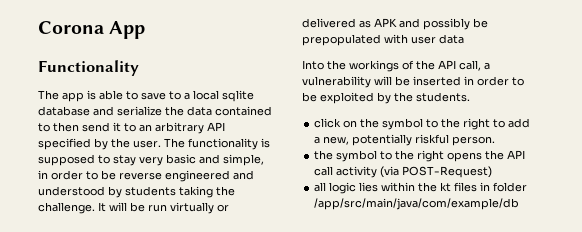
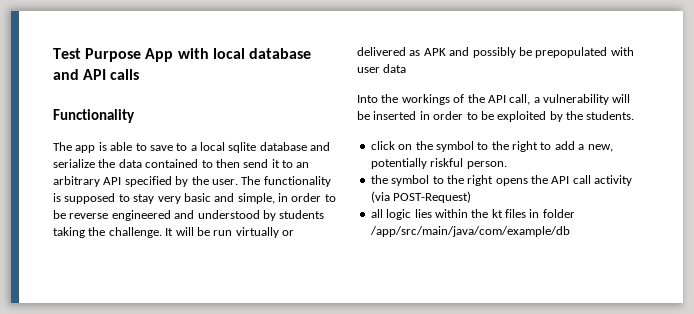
[38,21,104,34] Corona -> [53,48,142,62] Test Purpose
(146, 30) none -> [177,48,311,59] [53,69,140,80] with local database and API calls

